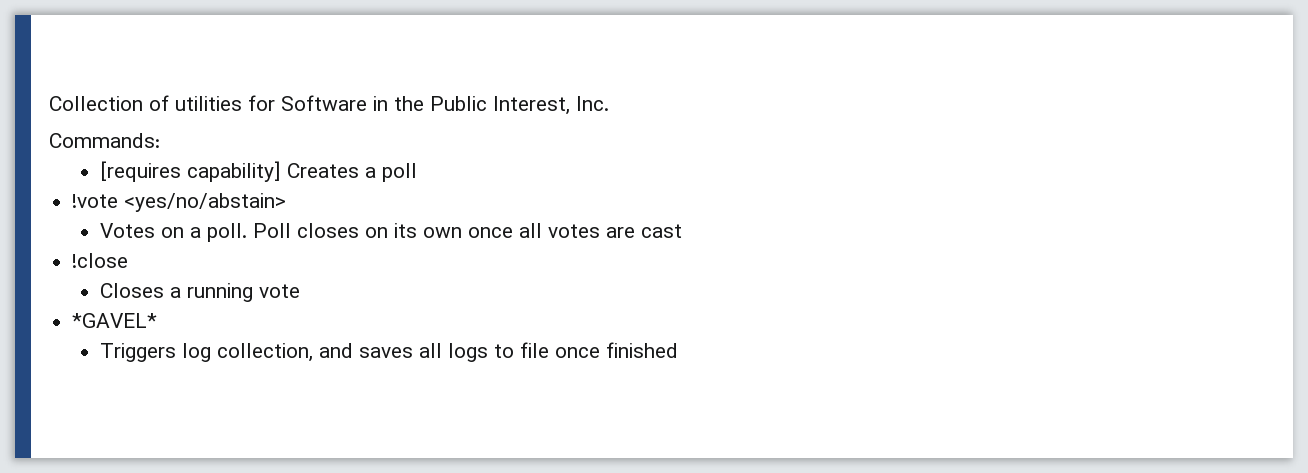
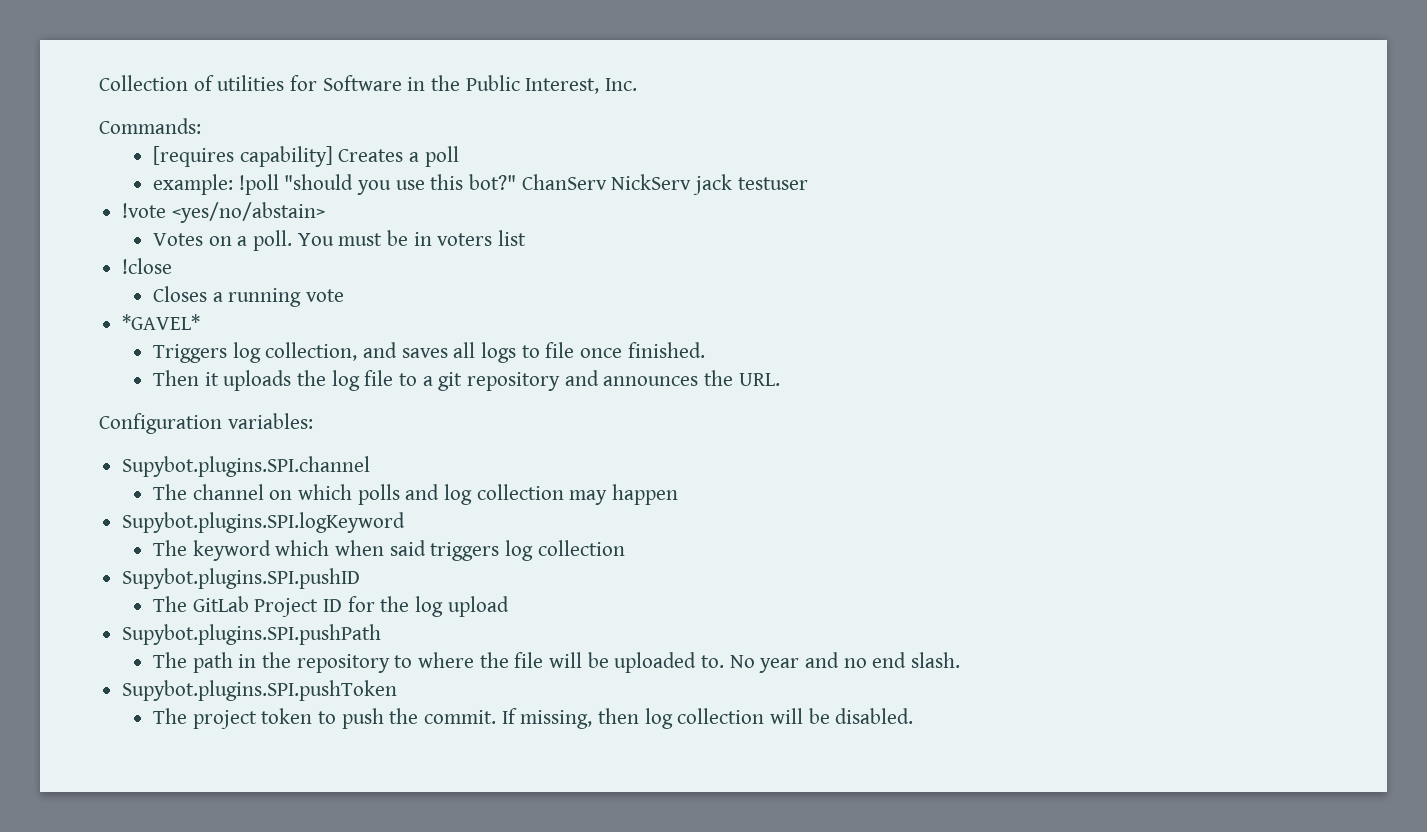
(418, 172) none -> [153,174,808,195] // example: !poll "should you use this bot?" ChanServ NickServ jack testuser
[253,223,683,238] Poll closes on its own once all votes are cast -> [297,230,527,246] You must be in voters list
[606,342,679,358] finished -> [627,342,705,358] [153,370,780,391] [99,413,313,434] [122,456,371,477] [153,484,679,505] [122,512,406,533] [153,540,625,561] [122,568,361,589] [153,596,509,617] [122,624,382,645] [153,652,961,673] [122,680,398,701] [153,708,914,729] finished. // Then it uploads the log file to a git repository and announces the URL. // Configuration variables: // Supybot.plugins.SPI.channel // The channel on which polls and log collection may happen // Supybot.plugins.SPI.logKeyword // The keyword which when said triggers log collection // Supybot.plugins.SPI.pushID // The GitLab Project ID for the log upload // Supybot.plugins.SPI.pushPath // The path in the repository to where the file will be uploaded to. No year and no end slash. // Supybot.plugins.SPI.pushToken // The project token to push the commit. If missing, then log collection will be disabled.

